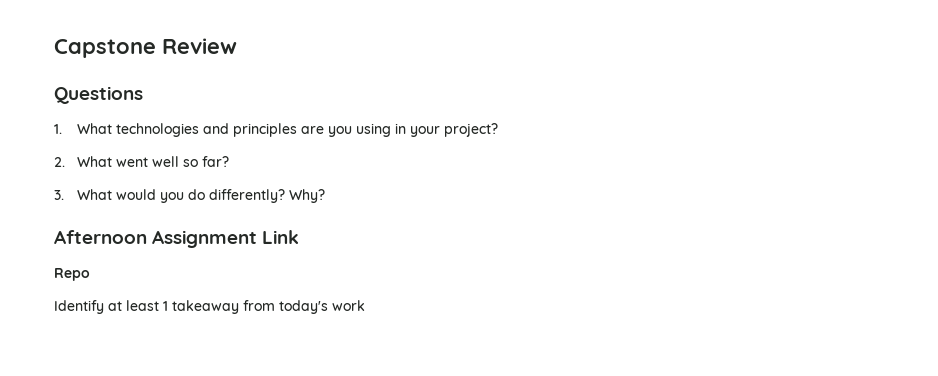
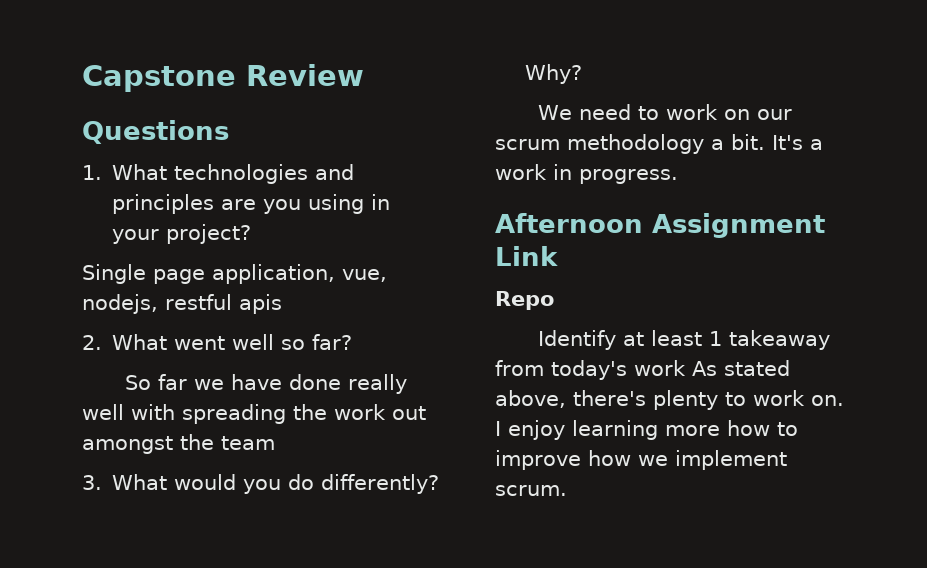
(499, 130) none -> [82,264,387,284] [82,294,282,314] // Single page application, vue, nodejs, restful apis
(230, 161) none -> [125,374,408,394] [82,404,426,424] [82,434,275,454] // So far we have done really well with spreading the work out amongst the team
(326, 196) none -> [538,104,793,120] [495,134,823,154] [495,164,678,184] // We need to work on our scrum methodology a bit. It's a work in progress.
(365, 305) none -> [692,360,790,376] [495,390,844,410] [495,420,798,440] [495,450,787,470] [495,485,567,496] As stated above, there's plenty to work on. I enjoy learning more how to improve how we implement scrum.

